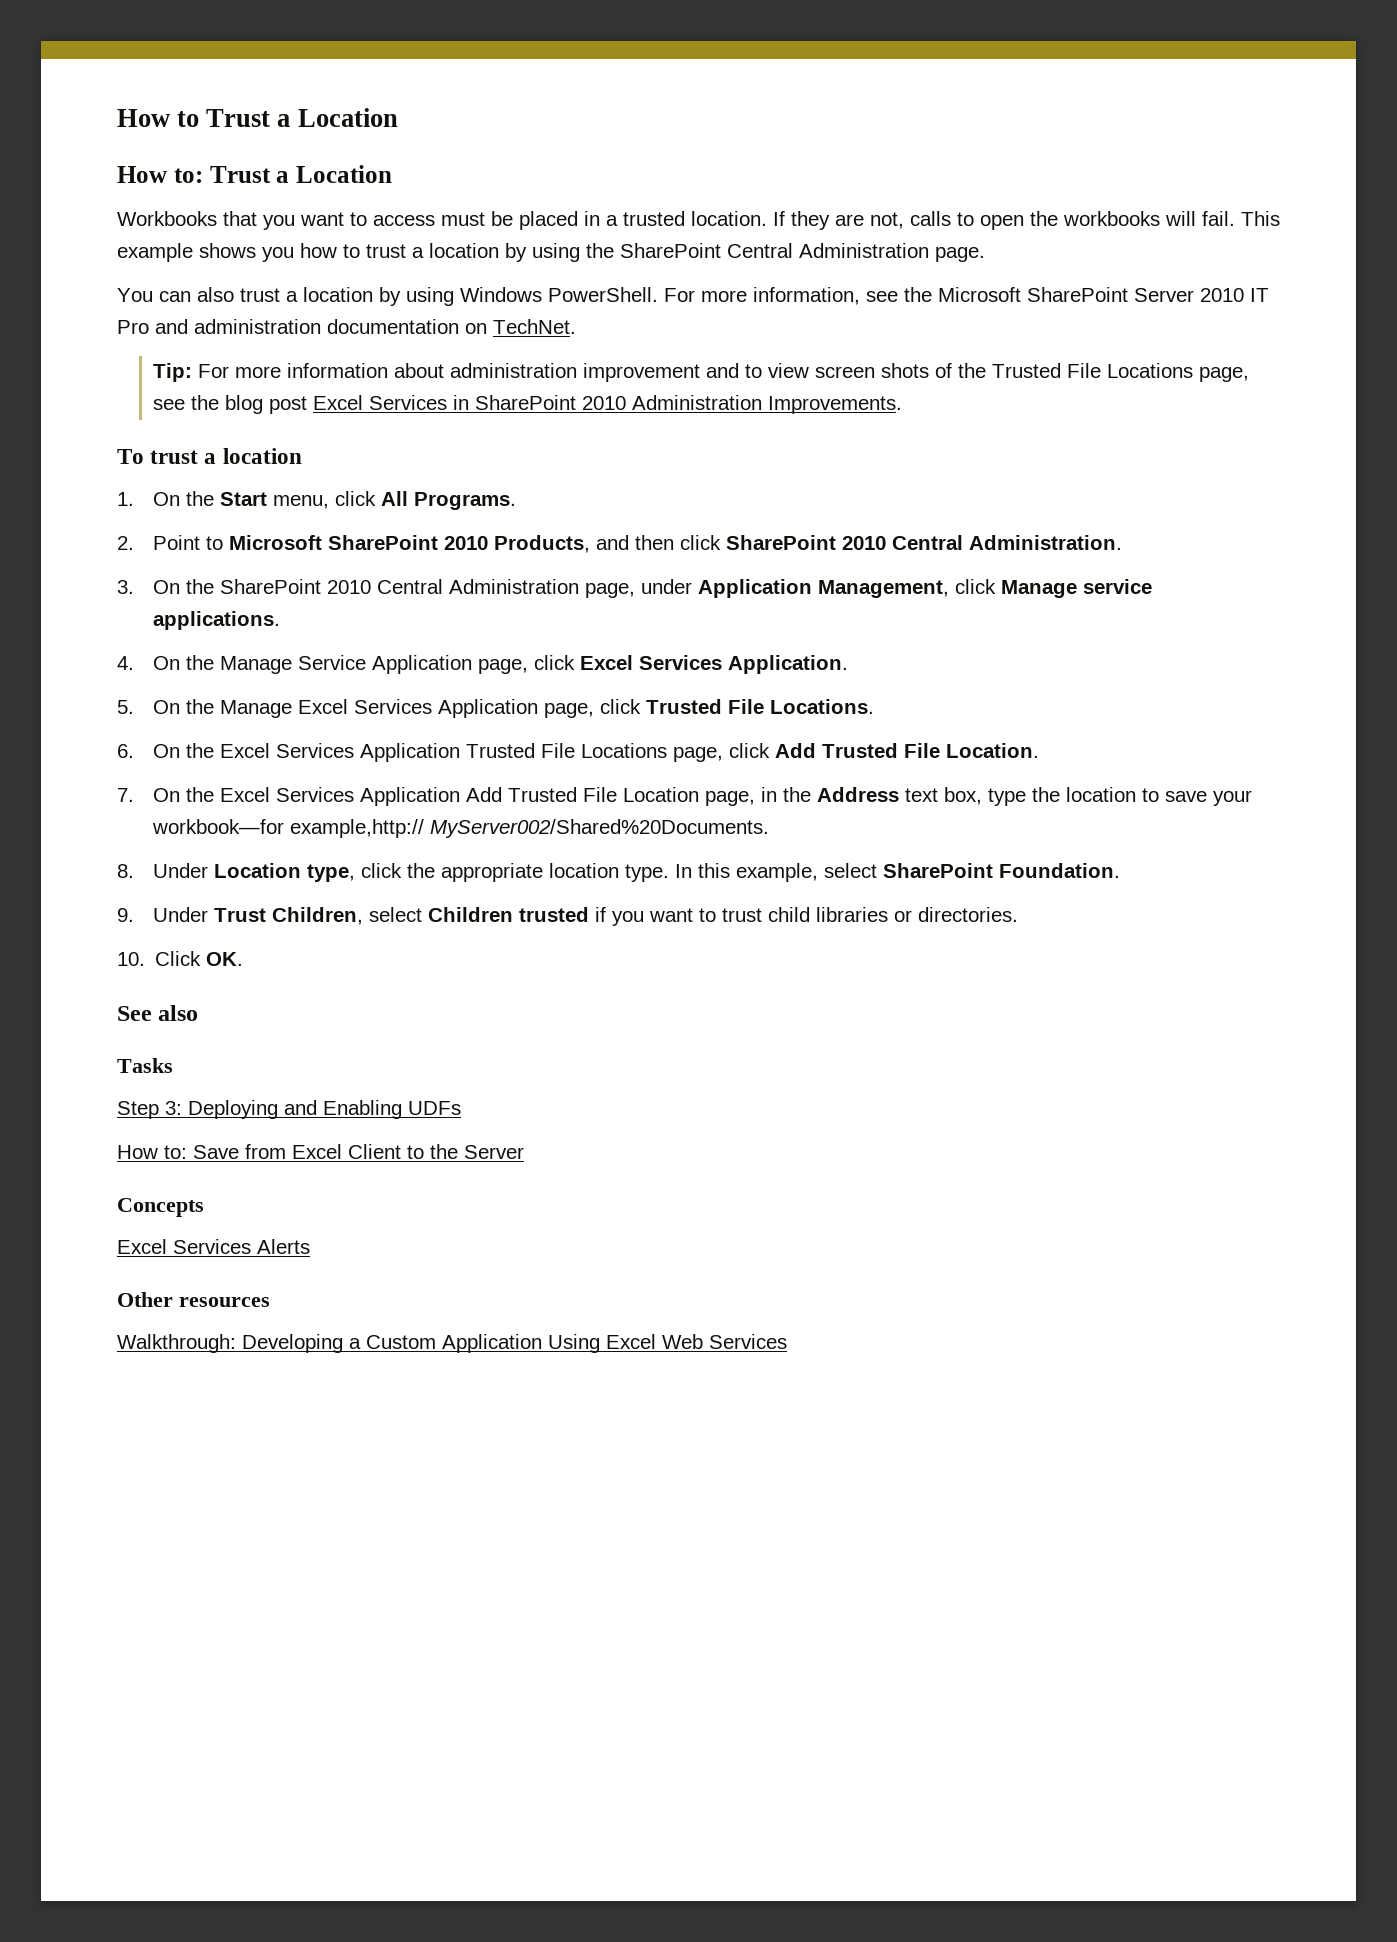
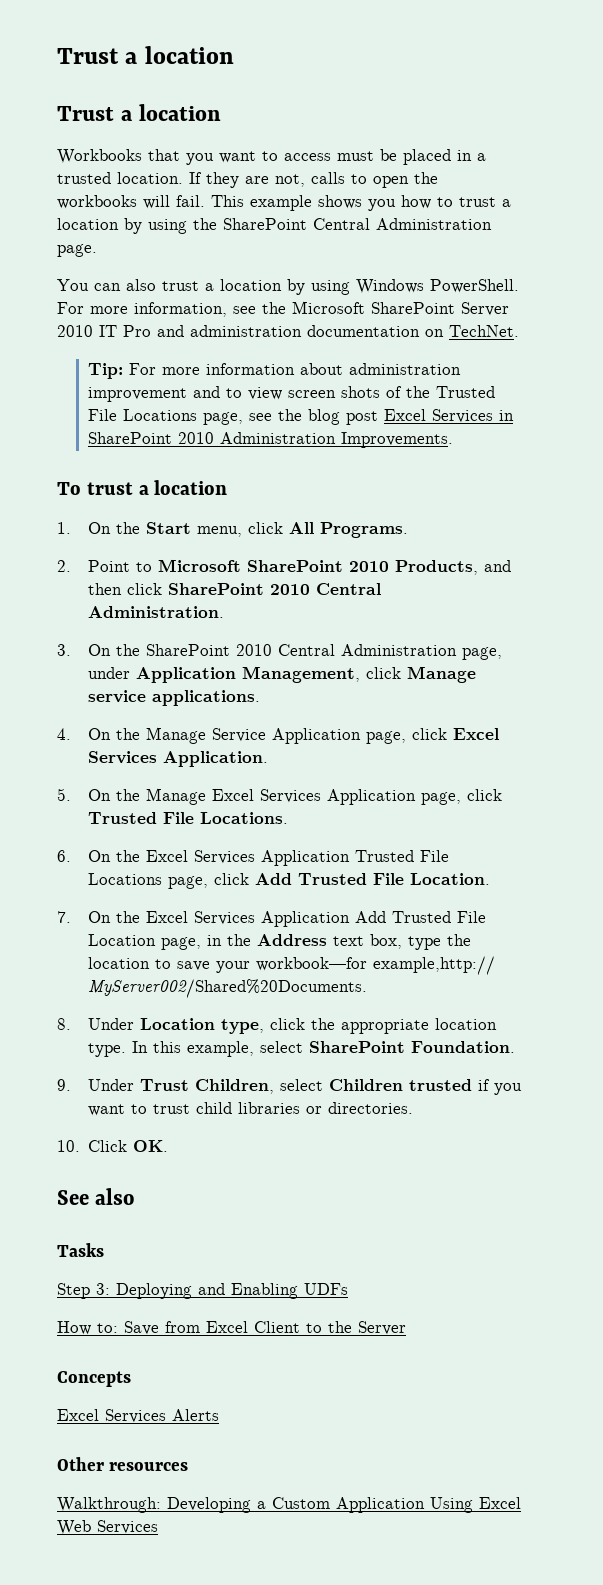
[117,108,398,127] [117,165,392,183] How to Trust a Location // How to: Trust a Location -> [57,46,234,64] [57,104,221,121] Trust a location // Trust a location

